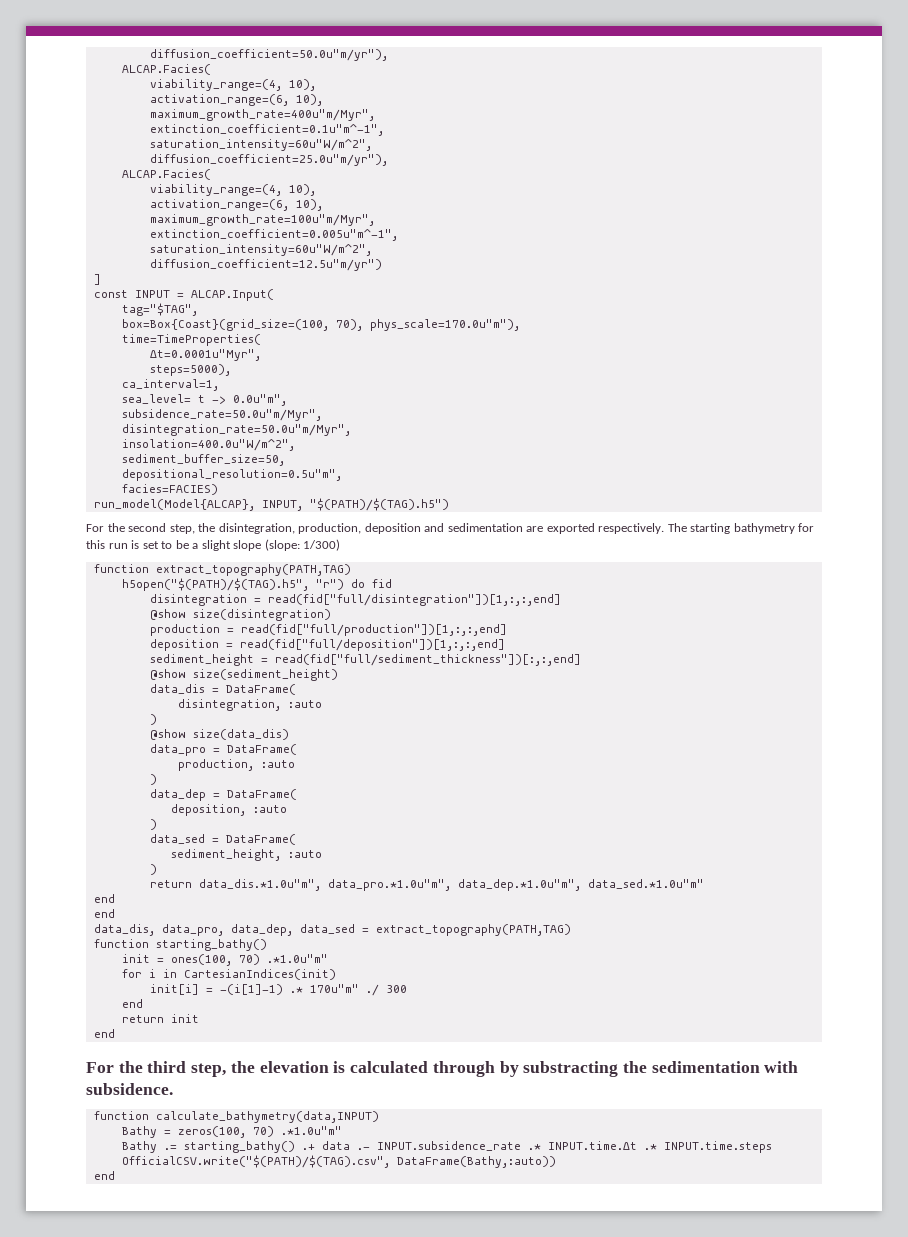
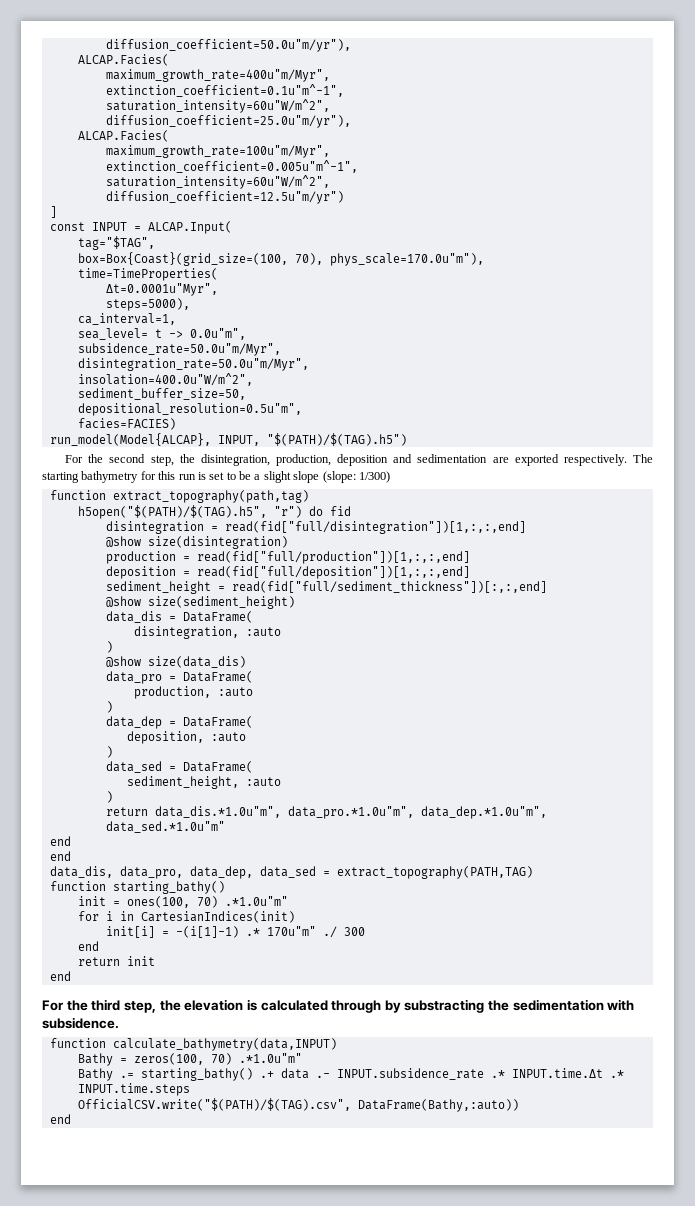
[149,79,316,91] [149,94,323,106] // viability_range=(4, 10), // activation_range=(6, 10), -> (169, 60) none
[149,184,316,196] [149,199,323,211] // viability_range=(4, 10), // activation_range=(6, 10), -> (169, 136) none
[155,564,351,576] extract_topography(PATH,TAG) -> [112,490,309,503] extract_topography(path,tag)

